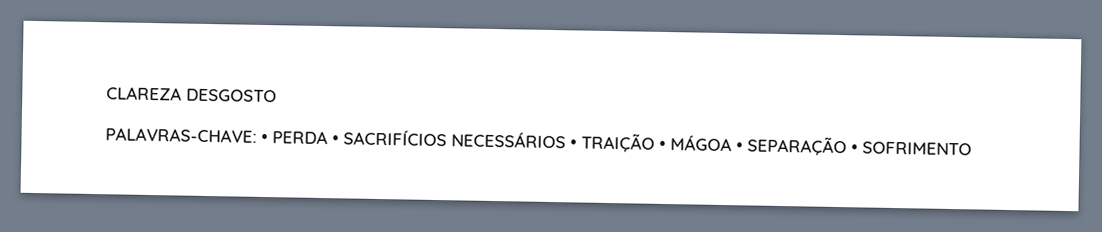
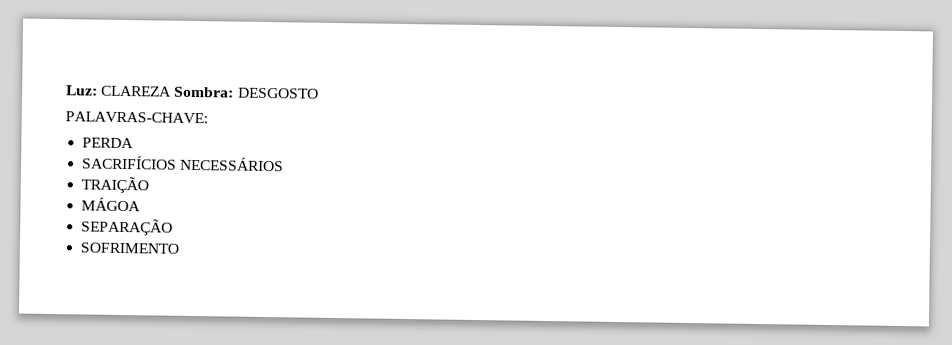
[106,86,182,101] CLAREZA -> [66,85,235,98] Luz: CLAREZA Sombra:
[261,133,268,144] • -> (208, 117) //
[332,135,339,145] • -> (135, 143) //
[570,139,577,149] • -> (285, 164) //
[659,140,666,151] • -> (150, 185) //
[736,142,743,152] • -> (142, 204) //
[851,144,858,154] • -> (174, 227) //

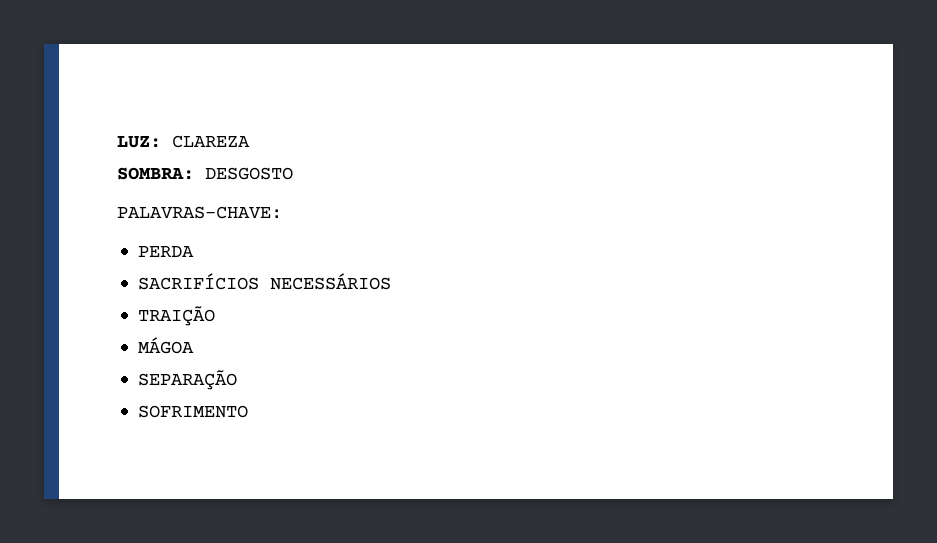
[66,85,98,96] Luz: -> [117,136,161,148] LUZ:
[174,86,235,98] Sombra: -> [117,167,194,180] // SOMBRA:

